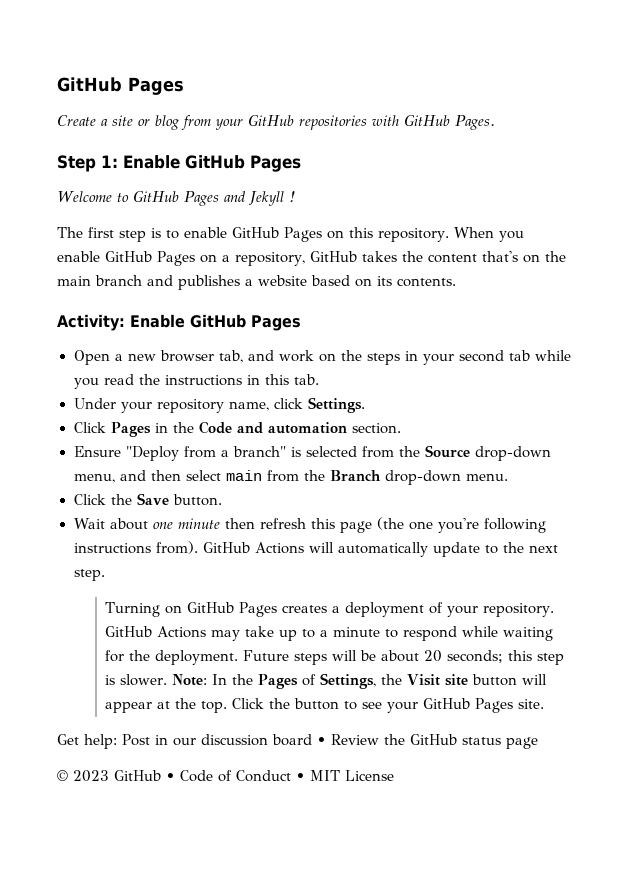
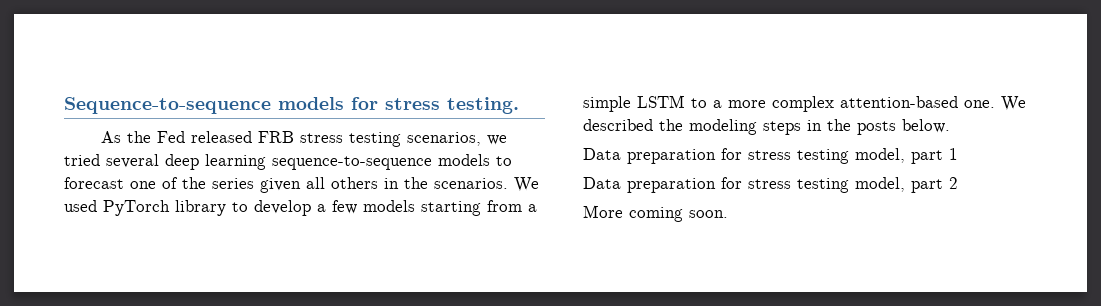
[57,77,184,95] [57,115,495,130] [57,155,301,172] [57,191,296,206] [57,227,524,242] [57,251,566,266] [57,275,456,290] [57,314,301,331] [73,350,571,365] [73,374,319,389] [73,397,365,413] [73,421,401,437] [73,445,551,461] [73,470,508,485] [73,493,222,506] [73,517,547,533] [73,541,558,557] [73,569,105,581] [105,602,555,617] [105,626,554,641] [105,650,565,665] [105,673,548,689] [105,698,545,713] [57,734,538,749] [57,770,394,782] GitHub Pages // Create a site or blog from your GitHub repositories with GitHub Pages. // Step 1: Enable GitHub Pages // Welcome to GitHub Pages and Jekyll ! // The first step is to enable GitHub Pages on this repository. When you enable GitHub Pages on a repository, GitHub takes the content that's on the main branch and publishes a website based on its contents. // Activity: Enable GitHub Pages // Open a new browser tab, and work on the steps in your second tab while you read the instructions in this tab. // Under your repository name, click Settings. // Click Pages in the Code and automation section. // Ensure "Deploy from a branch" is selected from the Source drop-down menu, and then select main from the Branch drop-down menu. // Click the Save button. // Wait about one minute then refresh this page (the one you're following instructions from). GitHub Actions will automatically update to the next step. // Turning on GitHub Pages creates a deployment of your repository. GitHub Actions may take up to a minute to respond while waiting for the deployment. Future steps will be about 20 seconds; this step is slower. Note: In the Pages of Settings, the Visit site button will appear at the top. Click the button to see your GitHub Pages site. // Get help: Post in our discussion board • Review the GitHub status page // © 2023 GitHub • Code of Conduct • MIT License -> [64,97,519,114] [100,131,507,147] [64,154,512,170] [64,177,539,193] [64,200,537,216] [583,95,1026,112] [583,119,950,135] [583,148,958,164] [583,177,958,193] [583,205,728,222] Sequence-to-sequence models for stress testing. // As the Fed released FRB stress testing scenarios, we tried several deep learning sequence-to-sequence models to forecast one of the series given all others in the scenarios. We used PyTorch library to develop a few models starting from a simple LSTM to a more complex attention-based one. We described the modeling steps in the posts below. // Data preparation for stress testing model, part 1 // Data preparation for stress testing model, part 2 // More coming soon.

